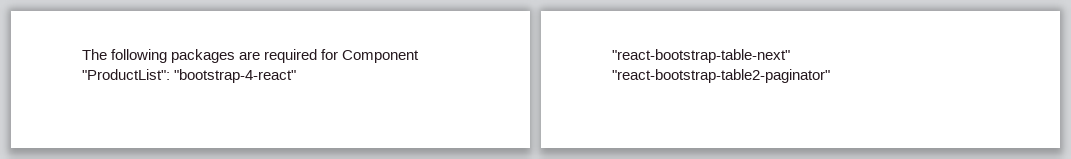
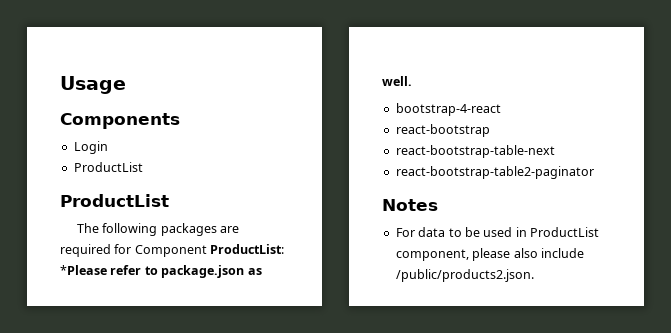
(82, 54) none -> [60,76,126,94] [60,113,180,129] [73,141,108,154] [73,162,143,172] [60,194,169,207] Usage // Components // Login // ProductList // ProductList //
[82,69,297,83] [612,49,790,63] [612,69,830,83] "ProductList": "bootstrap-4-react" "react-bootstrap-table-next" "react-bootstrap-table2-paginator" -> [210,244,285,254] [60,265,262,278] [382,76,412,86] [395,103,501,116] [395,124,490,137] [395,145,555,158] [395,166,594,179] [382,199,438,211] [395,227,599,237] [395,248,584,261] [395,269,534,282] ProductList: *Please refer to package.json as well. // bootstrap-4-react // react-bootstrap // react-bootstrap-table-next // react-bootstrap-table2-paginator // Notes // For data to be used in ProductList component, please also include /public/products2.json.

